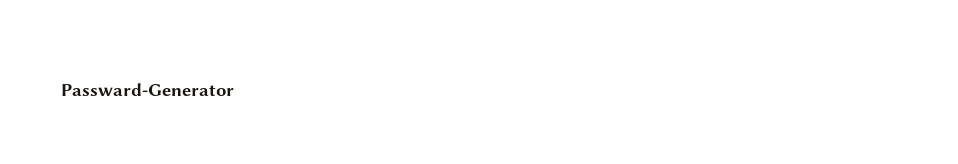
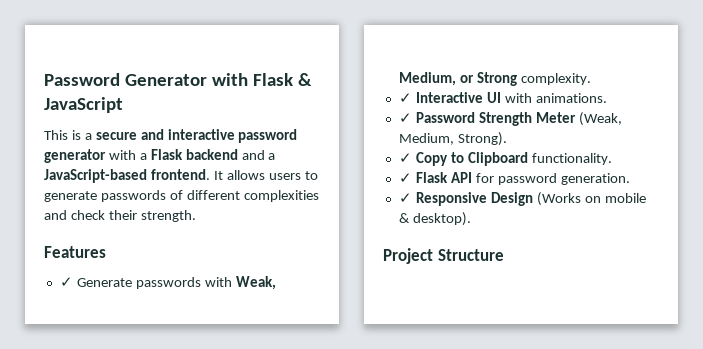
[61,83,234,96] Passward-Generator -> [44,73,312,86] [44,97,123,113] [44,129,298,143] [44,149,276,163] [44,169,318,183] [44,190,319,202] [44,210,196,222] [44,246,106,258] [59,276,276,290] [398,72,591,86] [398,92,607,103] [398,112,622,126] [398,132,507,146] [398,152,612,166] [398,172,630,185] [398,192,646,206] [398,212,471,226] [383,248,504,264] Password Generator with Flask & JavaScript // This is a secure and interactive password generator with a Flask backend and a JavaScript-based frontend. It allows users to generate passwords of different complexities and check their strength. // Features // ✓ Generate passwords with Weak, Medium, or Strong complexity. // ✓ Interactive UI with animations. // ✓ Password Strength Meter (Weak, Medium, Strong). // ✓ Copy to Clipboard functionality. // ✓ Flask API for password generation. // ✓ Responsive Design (Works on mobile & desktop). // Project Structure

